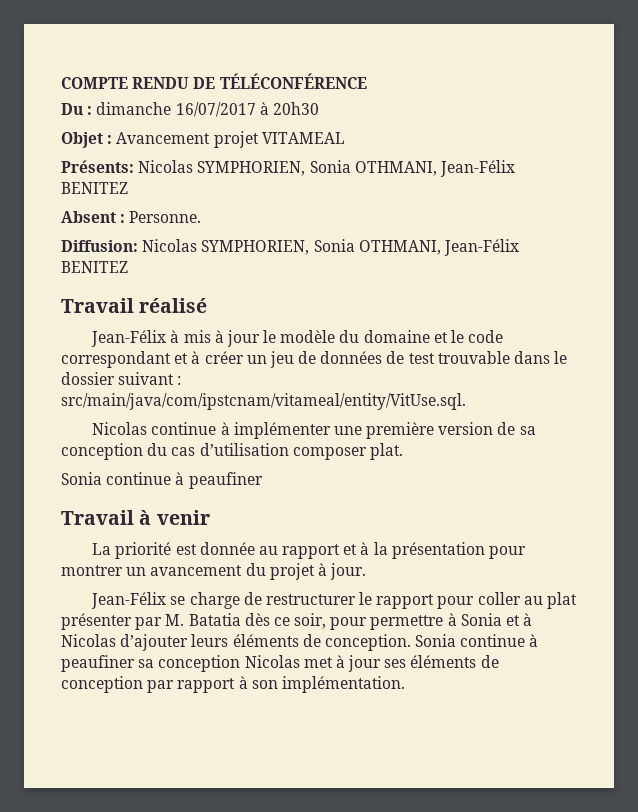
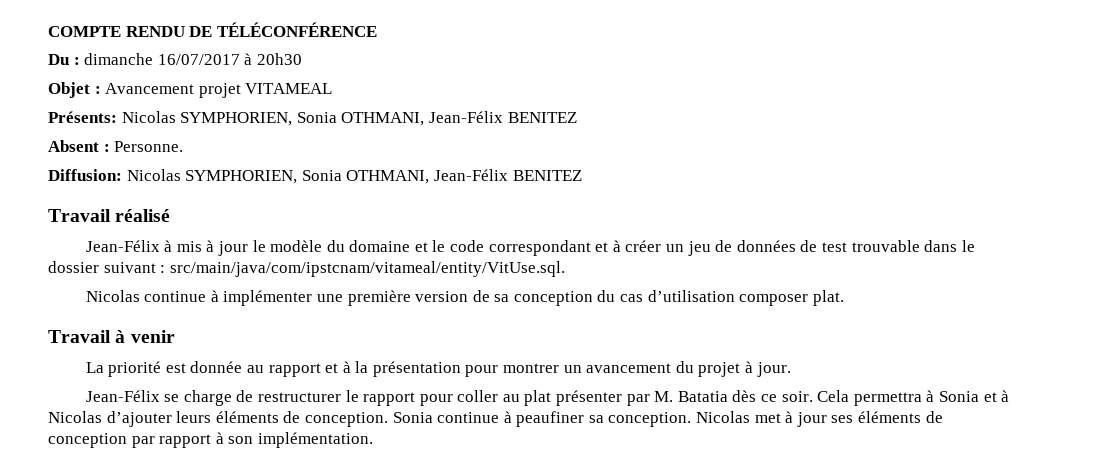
[61,472,263,489] // Sonia continue à peaufiner -> (844, 298) none
[294,613,444,630] soir, pour permettre -> [781,390,922,406] soir. Cela permettra
[158,655,241,672] conception -> [608,412,692,427] conception.

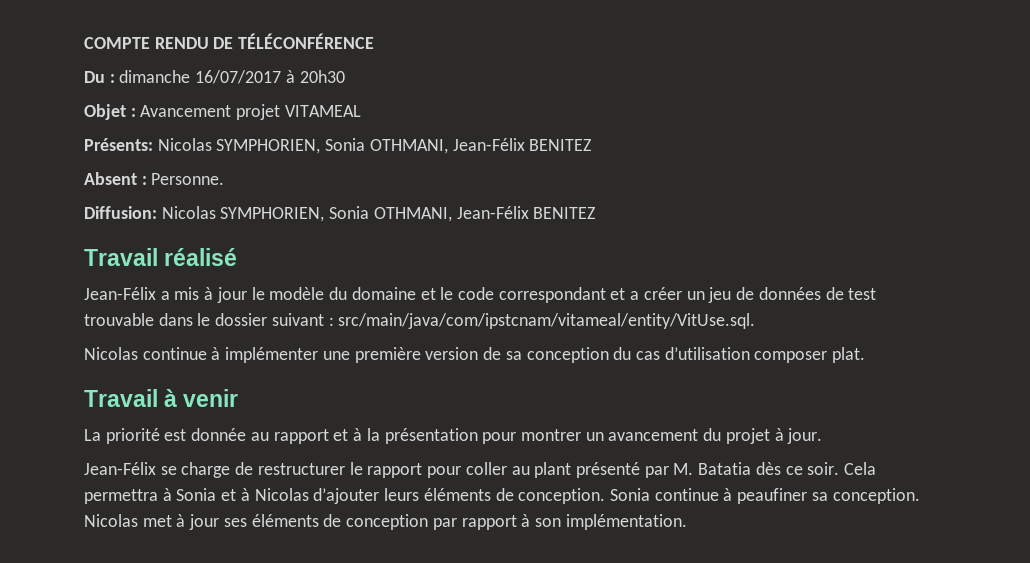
[164,240,173,252] à -> [160,291,170,300] a
[612,240,621,252] à -> [630,291,640,300] a
[524,390,623,406] plat présenter -> [534,462,640,478] plant présenté

